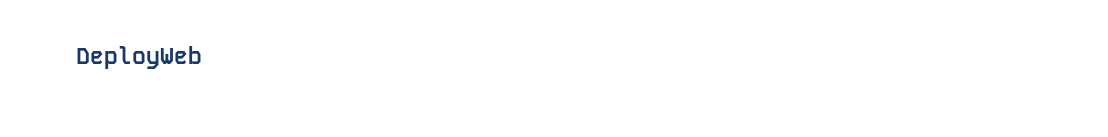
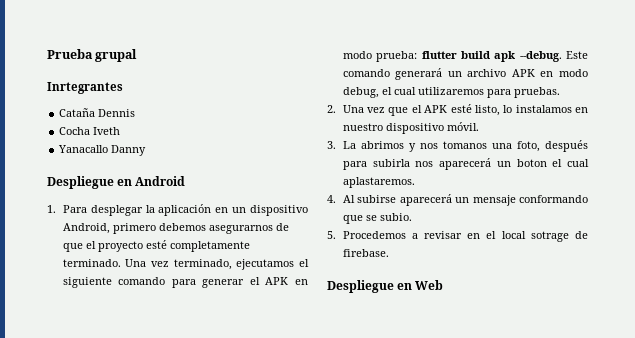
[76,46,202,69] DeployWeb -> [47,49,138,62] [47,82,123,94] [59,108,136,117] [59,127,121,135] [58,145,147,156] [47,176,186,189] [47,204,308,216] [62,223,289,234] [62,240,250,252] [62,259,309,270] [62,277,309,288] [342,51,588,62] [342,68,588,80] [342,87,560,98] [327,104,588,116] [342,122,479,134] [327,140,588,152] [342,158,589,170] [342,177,415,188] [327,194,588,206] [342,213,412,224] [327,231,588,242] [342,249,389,257] [327,280,444,293] Prueba grupal // Inrtegrantes // Cataña Dennis // Cocha Iveth // Yanacallo Danny // Despliegue en Android // 1. Para desplegar la aplicación en un dispositivo Android, primero debemos asegurarnos de que el proyecto esté completamente terminado. Una vez terminado, ejecutamos el siguiente comando para generar el APK en modo prueba: flutter build apk --debug. Este comando generará un archivo APK en modo debug, el cual utilizaremos para pruebas. // 2. Una vez que el APK esté listo, lo instalamos en nuestro dispositivo móvil. // 3. La abrimos y nos tomanos una foto, después para subirla nos aparecerá un boton el cual aplastaremos. // 4. Al subirse aparecerá un mensaje conformando que se subio. // 5. Procedemos a revisar en el local sotrage de firebase. // Despliegue en Web

